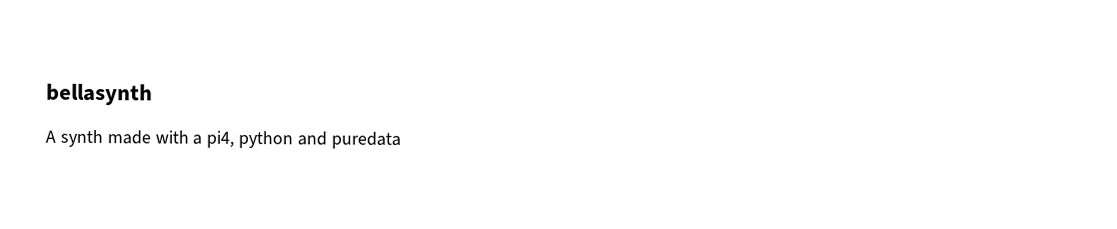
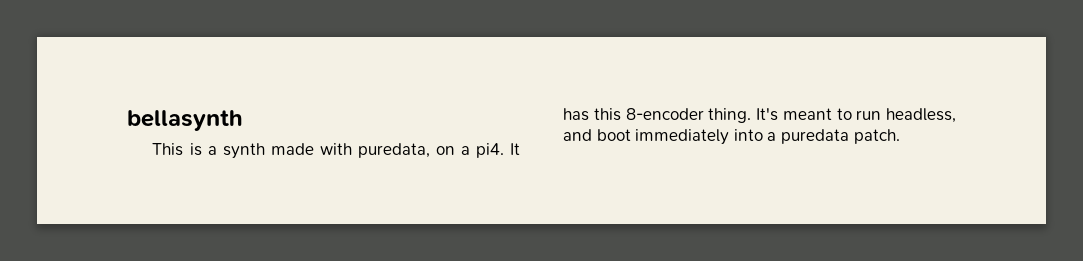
[45,129,401,149] A synth made with a pi4, python and puredata -> [152,143,520,159] [563,108,956,123] [563,129,900,145] This is a synth made with puredata, on a pi4. It has this 8-encoder thing. It's meant to run headless, and boot immediately into a puredata patch.

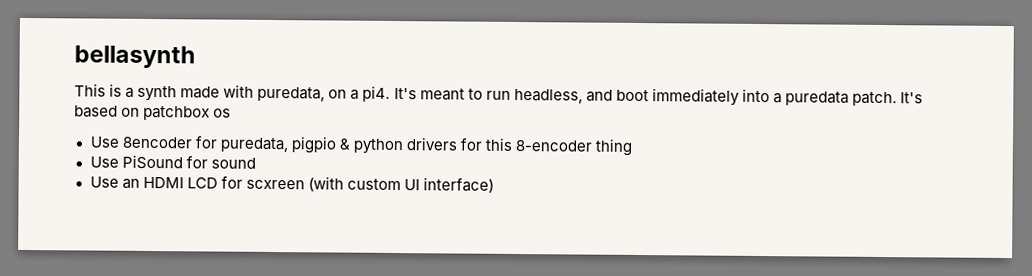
[510,143,520,155] [563,108,752,123] It has this 8-encoder thing. -> (391, 93) none
(900, 136) none -> [900,92,924,104] [74,105,232,121] [89,135,633,156] [89,154,256,170] [89,175,494,193] It's based on patchbox os // Use 8encoder for puredata, pigpio & python drivers for this 8-encoder thing // Use PiSound for sound // Use an HDMI LCD for scxreen (with custom UI interface)

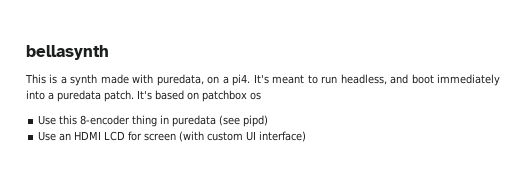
[121,135,483,155] 8encoder for puredata, pigpio & python drivers for -> (57, 120) none
[89,154,256,170] // Use PiSound for sound -> [160,115,269,127] in puredata (see pipd)
[245,179,305,190] scxreen -> [144,133,177,141] screen

